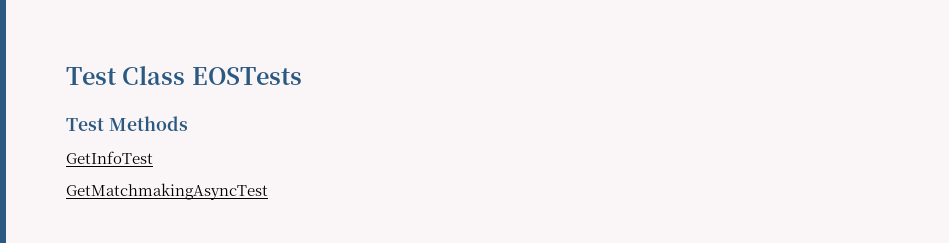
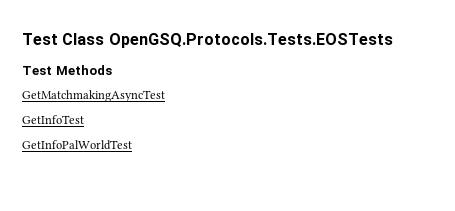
[191,67,302,85] EOSTests -> [108,33,393,48] OpenGSQ.Protocols.Tests.EOSTests
(188, 123) none -> [22,90,165,102] // GetMatchmakingAsyncTest
[66,183,268,200] GetMatchmakingAsyncTest -> [22,140,132,150] GetInfoPalWorldTest

